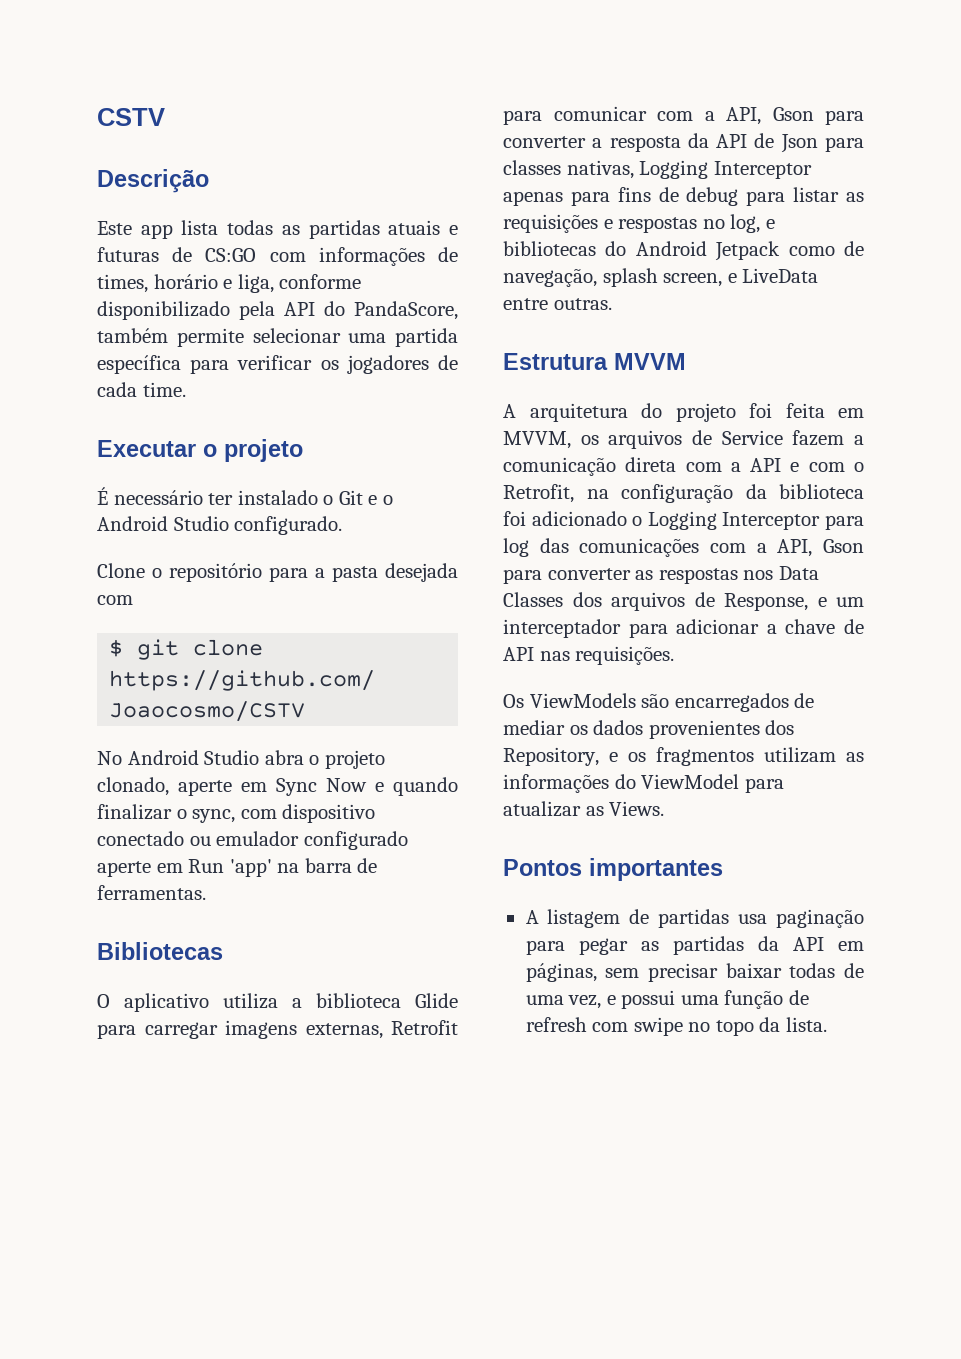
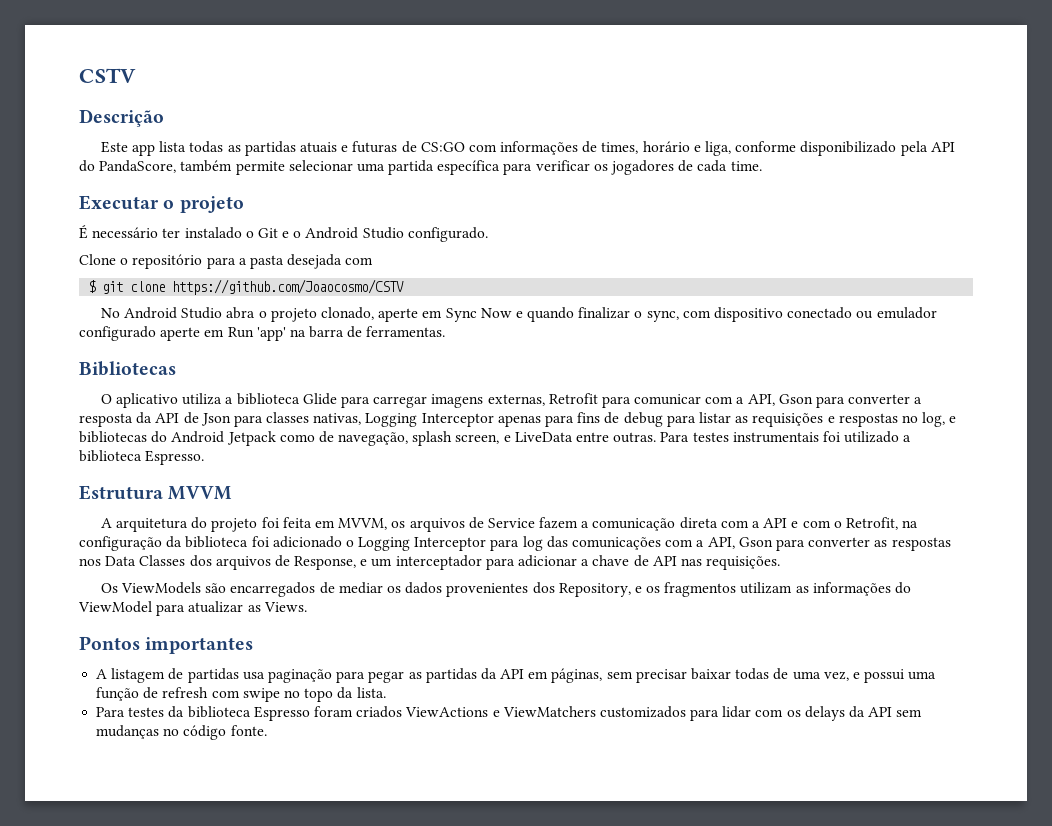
(612, 304) none -> [660,431,912,443] [79,450,205,465] Para testes instrumentais foi utilizado a biblioteca Espresso.
(827, 1024) none -> [96,706,923,721] [96,725,267,740] // Para testes da biblioteca Espresso foram criados ViewActions e ViewMatchers customizados para lidar com os delays da API sem mudanças no código fonte.

